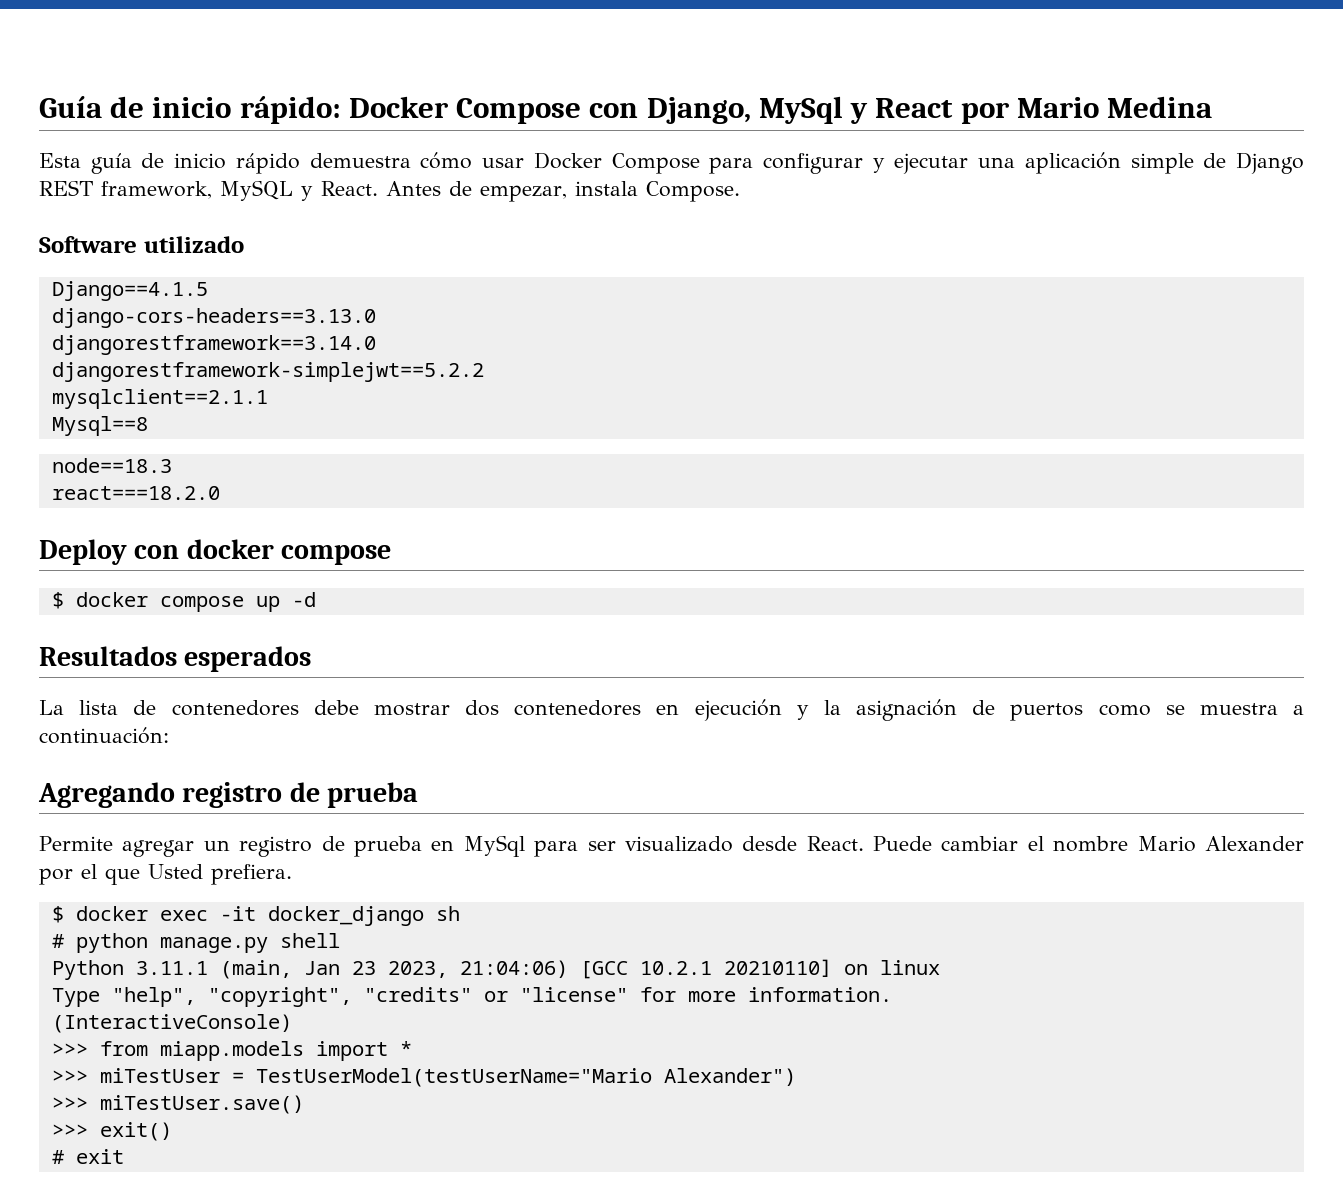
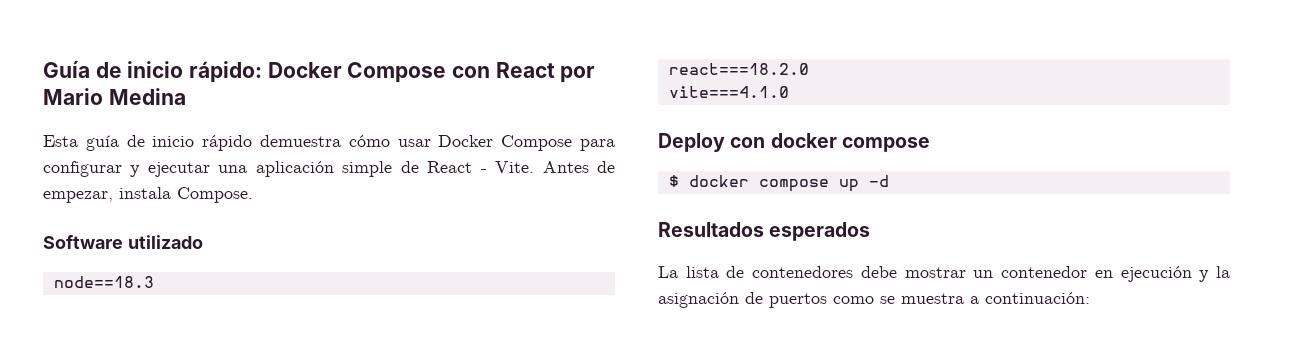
[646,96,869,124] Django, MySql y -> (491, 72) none
[1235,152,1304,174] [39,180,378,201] Django REST framework, MySQL y React. -> [427,161,535,173] React - Vite.
[51,281,208,301] [51,308,376,328] [51,335,376,355] [51,362,484,382] [51,389,268,409] [51,416,148,436] // Django==4.1.5 // django-cors-headers==3.13.0 // djangorestframework==3.14.0 // djangorestframework-simplejwt==5.2.2 // mysqlclient==2.1.1 // Mysql==8 -> (203, 242) none
(220, 493) none -> [668,86,789,98] // vite===4.1.0
[465,700,642,716] dos contenedores -> [973,266,1088,278] un contenedor
[38,782,419,808] [39,835,1304,857] [39,864,292,885] [51,906,460,926] [51,933,340,953] [51,959,940,980] [51,987,892,1007] [51,1014,292,1033] [51,1041,412,1061] [51,1068,796,1087] [51,1095,304,1114] [51,1122,172,1141] [51,1149,124,1164] // Agregando registro de prueba // Permite agregar un registro de prueba en MySql para ser visualizado desde React. Puede cambiar el nombre Mario Alexander por el que Usted prefiera. // $ docker exec -it docker_django sh // # python manage.py shell // Python 3.11.1 (main, Jan 23 2023, 21:04:06) [GCC 10.2.1 20210110] on linux // Type "help", "copyright", "credits" or "license" for more information. // (InteractiveConsole) // >>> from miapp.models import * // >>> miTestUser = TestUserModel(testUserName="Mario Alexander") // >>> miTestUser.save() // >>> exit() // # exit -> (1090, 298) none

